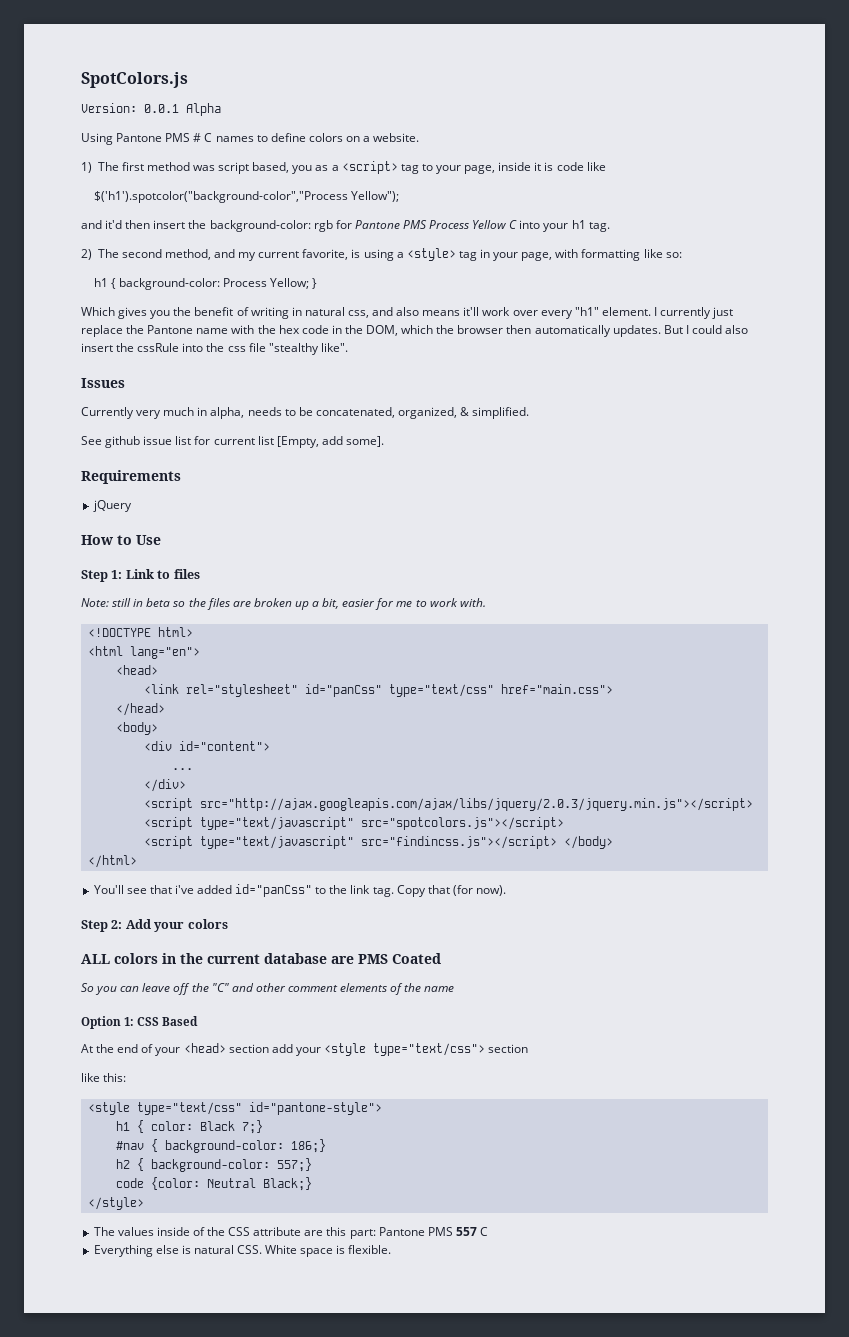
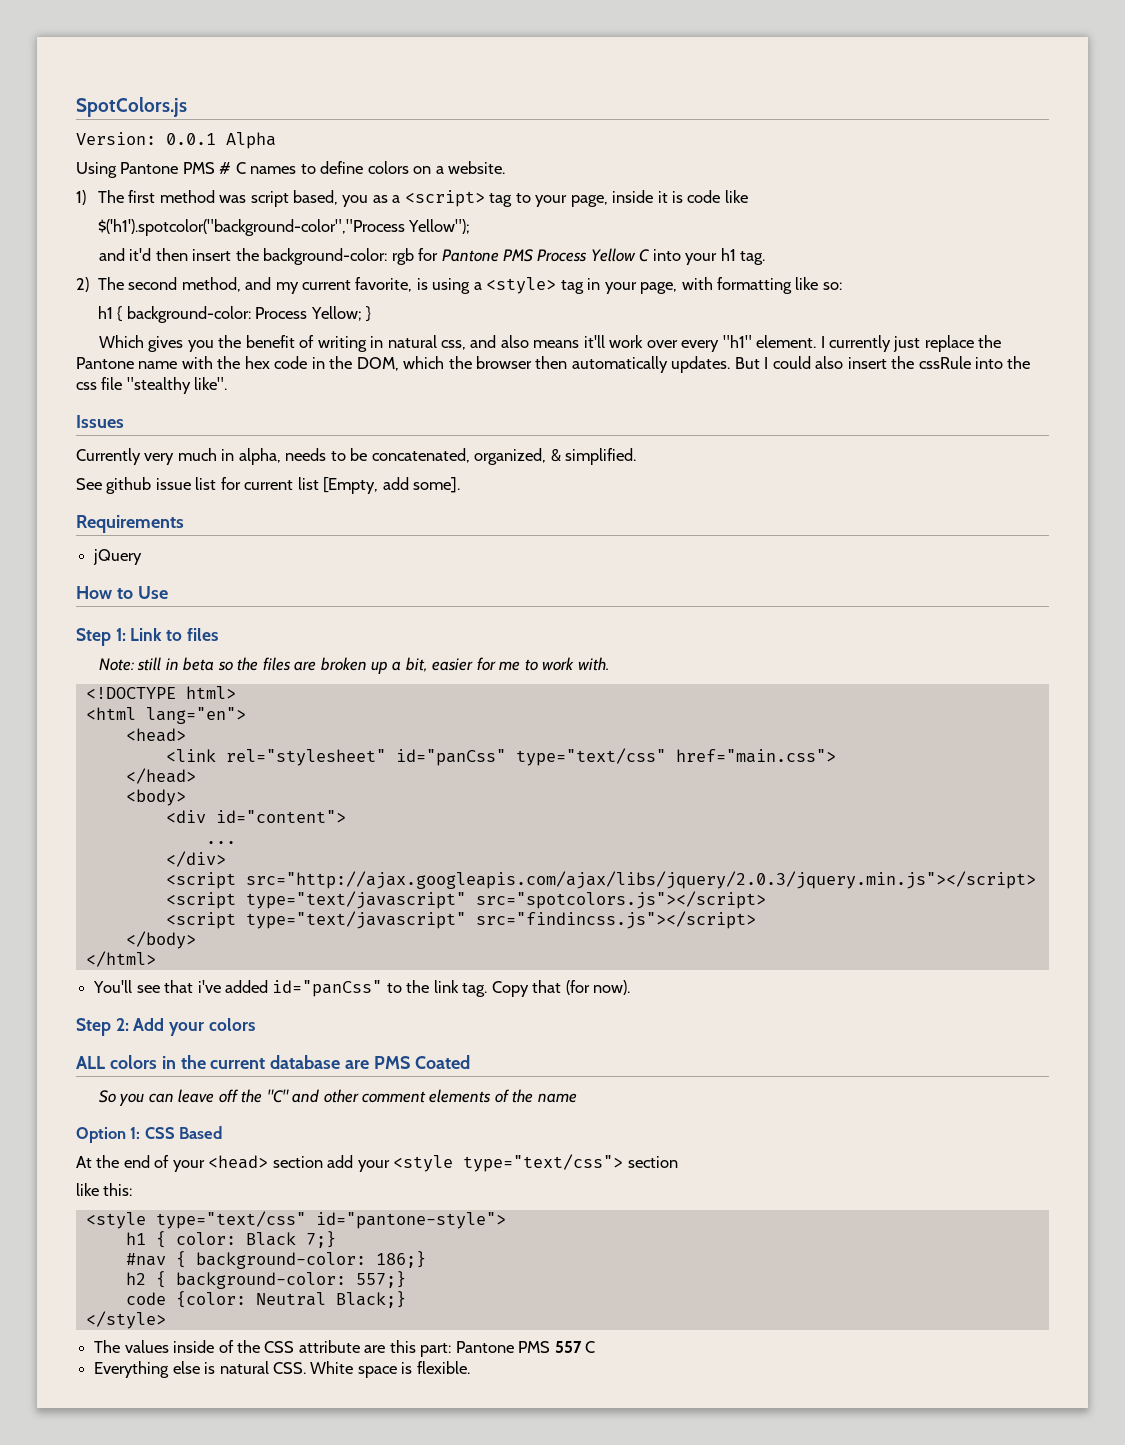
(557, 842) none -> (756, 920) //

